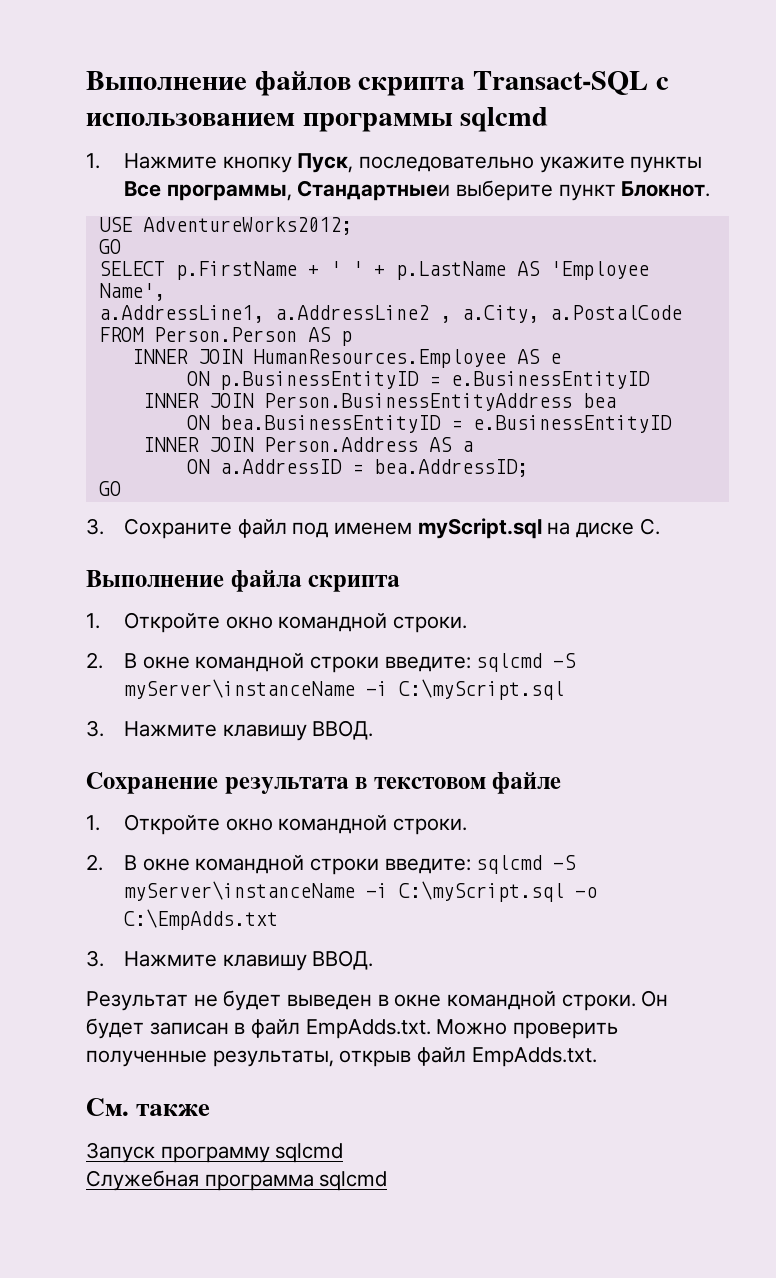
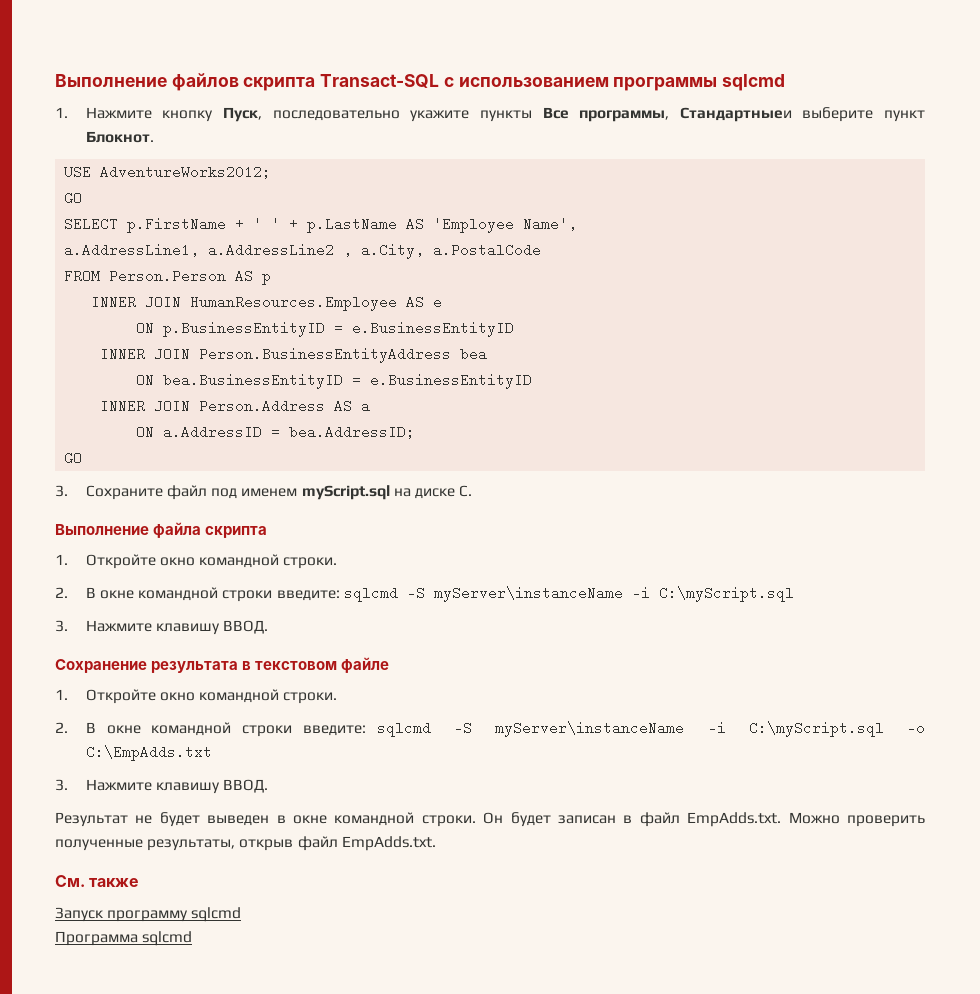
[86,1170,314,1191] Служебная программа -> [55,931,138,946] Программа

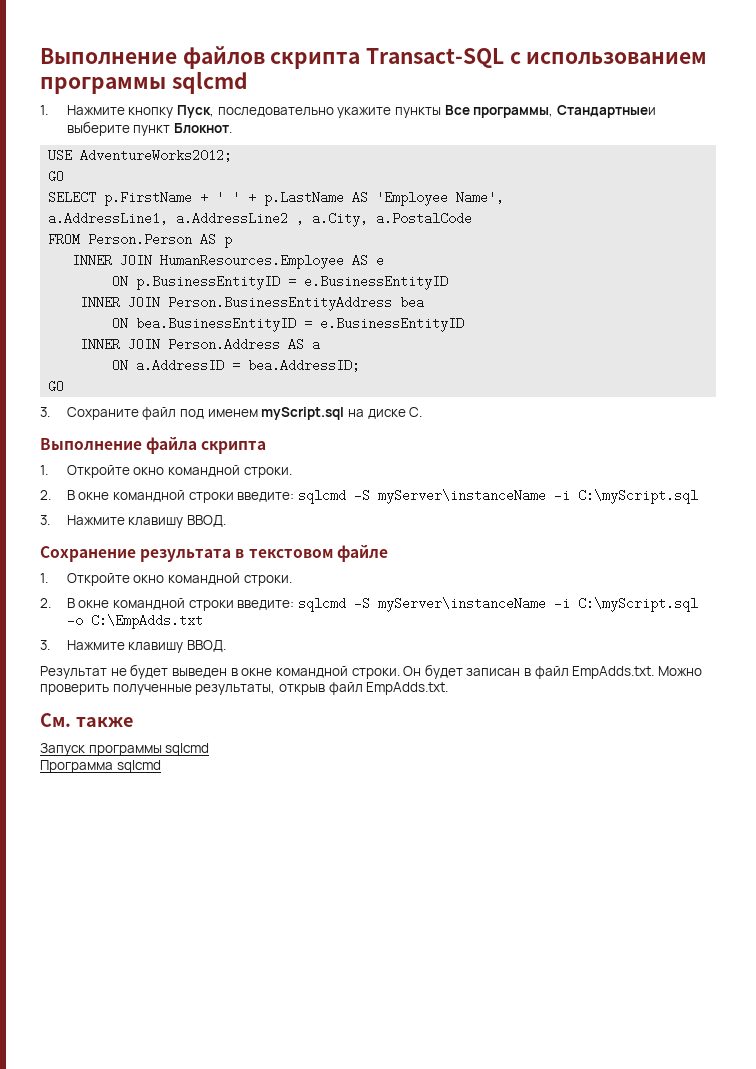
[107,910,189,922] программу -> [88,745,162,756] программы

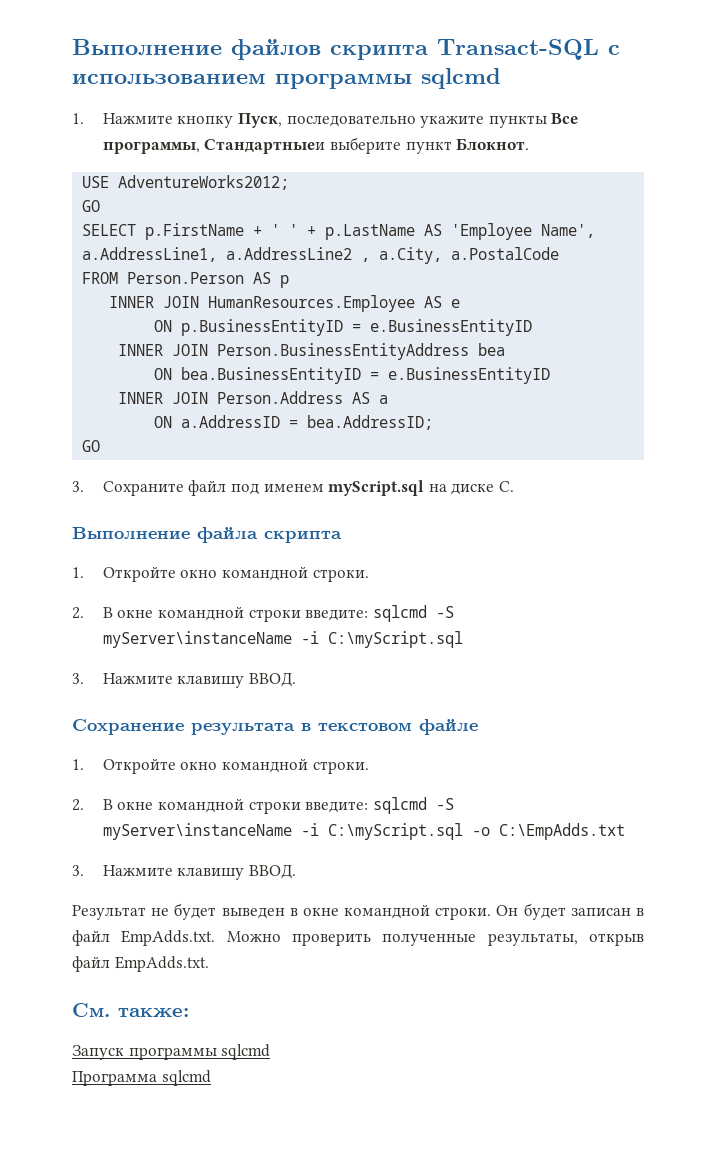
[75,717,133,727] также -> [118,1008,189,1017] также:

